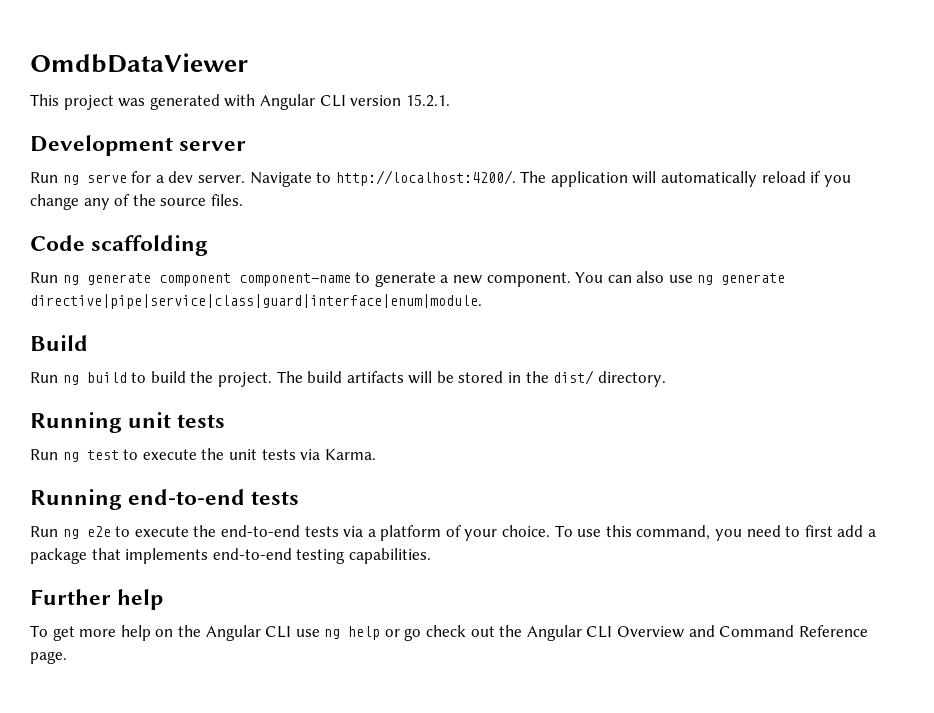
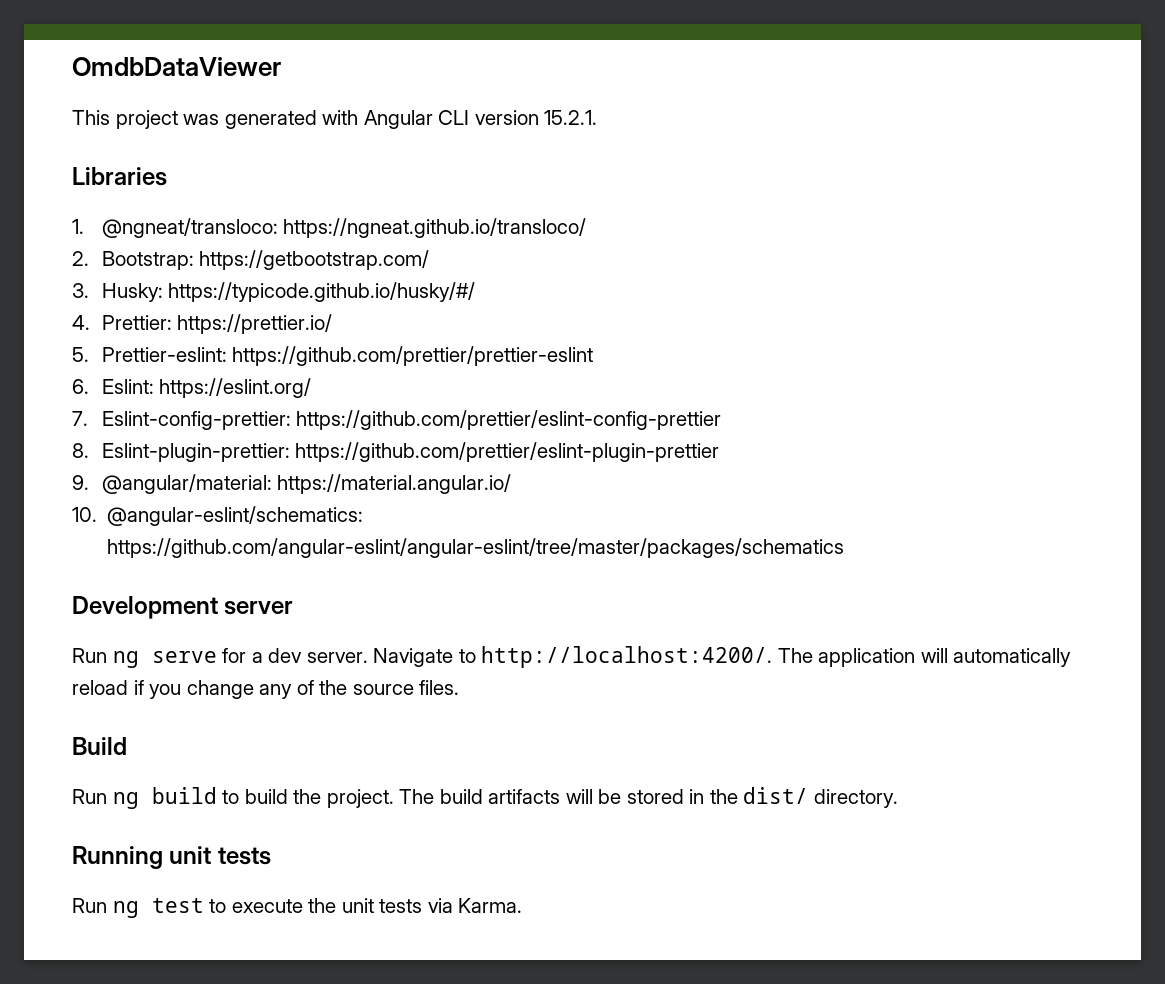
(450, 100) none -> [72,167,167,186] [72,218,587,238] [72,250,430,270] [72,282,476,302] [72,314,333,334] [72,346,594,366] [72,378,312,398] [72,410,722,430] [72,442,720,462] [72,474,512,494] [72,506,364,526] [107,538,845,558] // Libraries // 1. @ngneat/transloco: https://ngneat.github.io/transloco/ // 2. Bootstrap: https://getbootstrap.com/ // 3. Husky: https://typicode.github.io/husky/#/ // 4. Prettier: https://prettier.io/ // 5. Prettier-eslint: https://github.com/prettier/prettier-eslint // 6. Eslint: https://eslint.org/ // 7. Eslint-config-prettier: https://github.com/prettier/eslint-config-prettier // 8. Eslint-plugin-prettier: https://github.com/prettier/eslint-plugin-prettier // 9. @angular/material: https://material.angular.io/ // 10. @angular-eslint/schematics: https://github.com/angular-eslint/angular-eslint/tree/master/packages/schematics
[30,235,209,256] [30,271,786,287] [30,294,482,309] // Code scaffolding // Run ng generate component component-name to generate a new component. You can also use ng generate directive|pipe|service|class|guard|interface|enum|module. -> (460, 687) none
[30,489,300,510] [30,525,876,541] [30,548,431,564] [30,589,164,610] [30,625,868,641] [30,651,67,664] // Running end-to-end tests // Run ng e2e to execute the end-to-end tests via a platform of your choice. To use this command, you need to first add a package that implements end-to-end testing capabilities. // Further help // To get more help on the Angular CLI use ng help or go check out the Angular CLI Overview and Command Reference page. -> (523, 905) none

